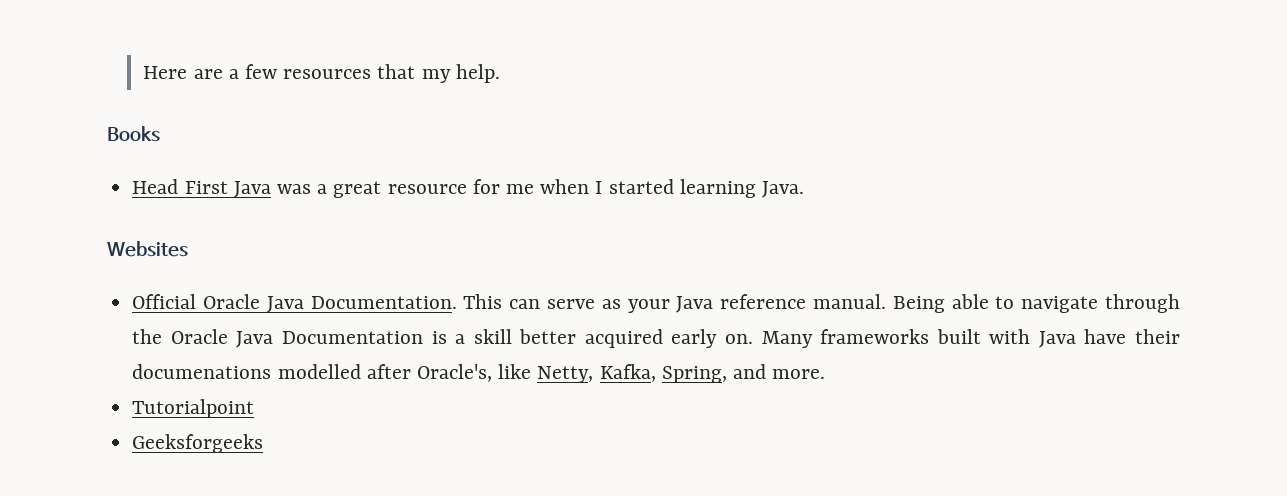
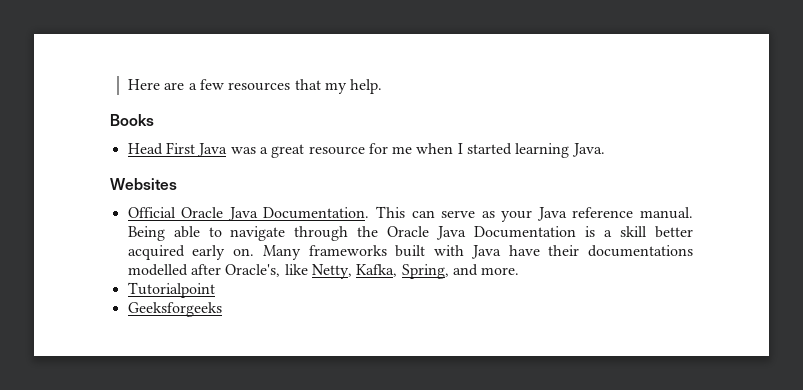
[132,364,272,379] documenations -> [588,245,693,257] documentations

